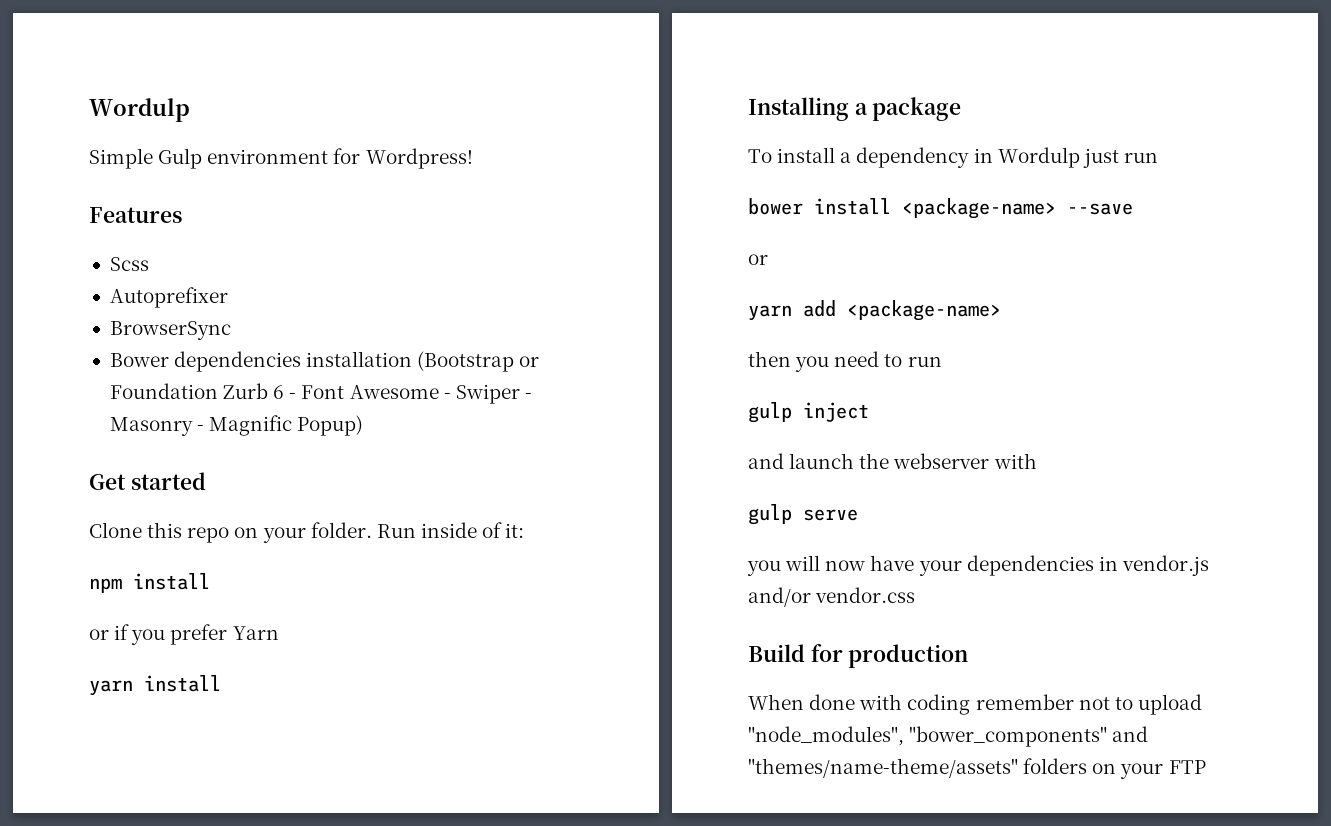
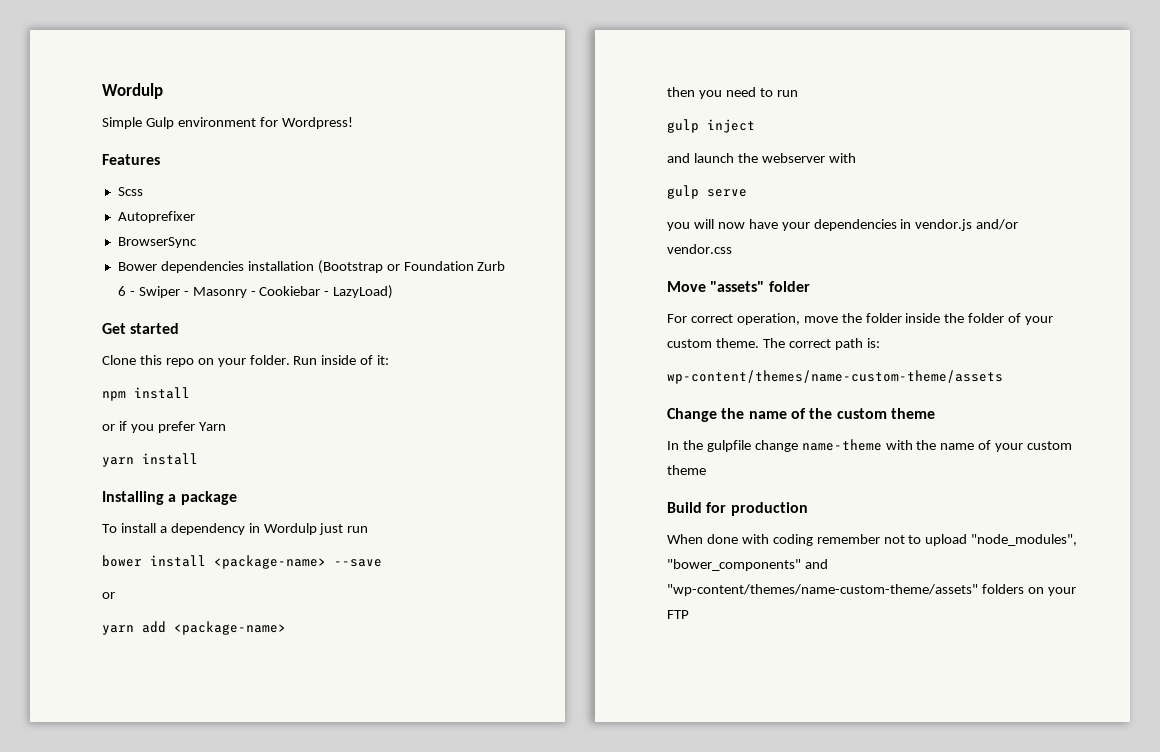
[301,385,451,399] Font Awesome - -> (135, 293) none
[209,415,364,436] Magnific Popup) -> [259,285,394,299] Cookiebar - LazyLoad)
(916, 595) none -> [667,281,810,292] [667,313,1054,325] [667,338,880,350] [667,370,1003,384] [667,408,935,422] [667,439,1073,452] [667,465,706,475] // Move "assets" folder // For correct operation, move the folder inside the folder of your custom theme. The correct path is: // wp-content/themes/name-custom-theme/assets // Change the name of the custom theme // In the gulpfile change name-theme with the name of your custom theme
[748,758,1018,778] "themes/name-theme/assets" -> [667,584,978,596] "wp-content/themes/name-custom-theme/assets"

